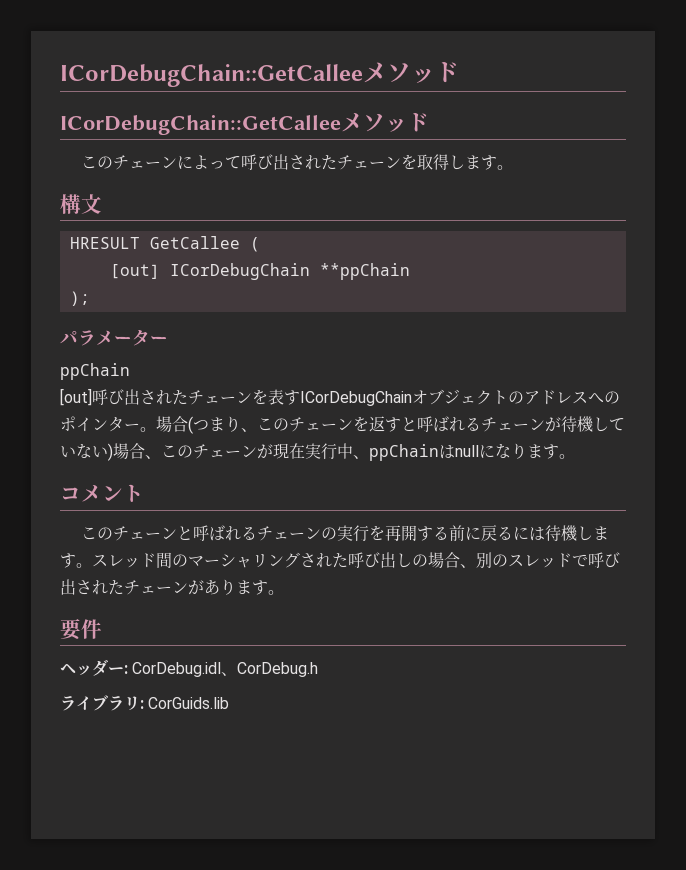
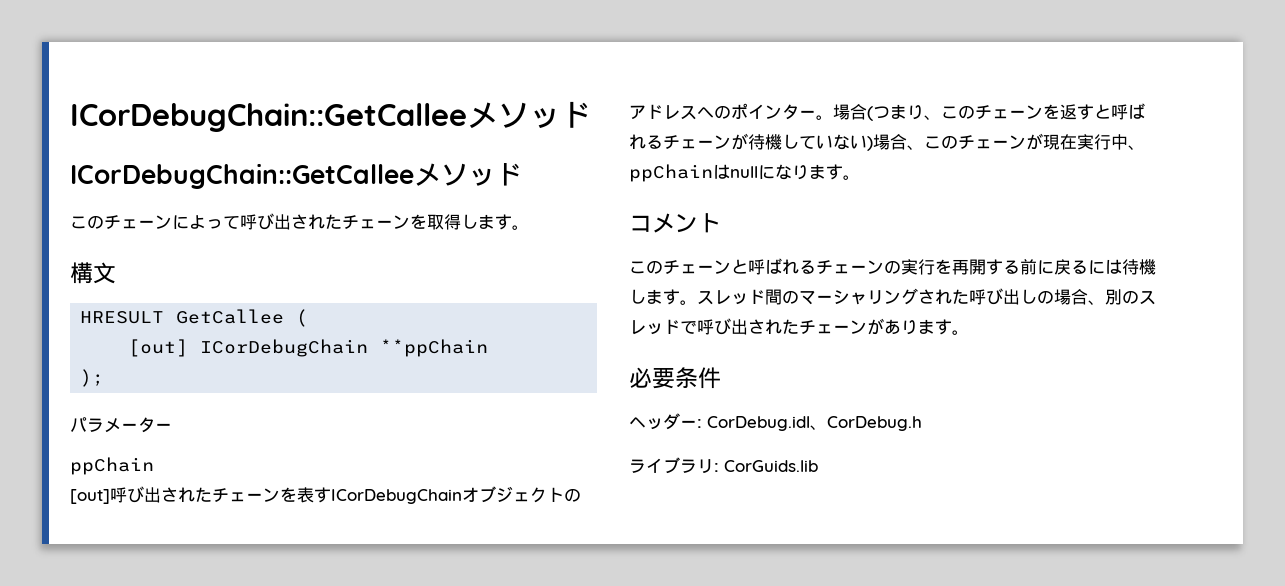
[60,619,82,640] 要 -> [629,367,698,389] 必要条

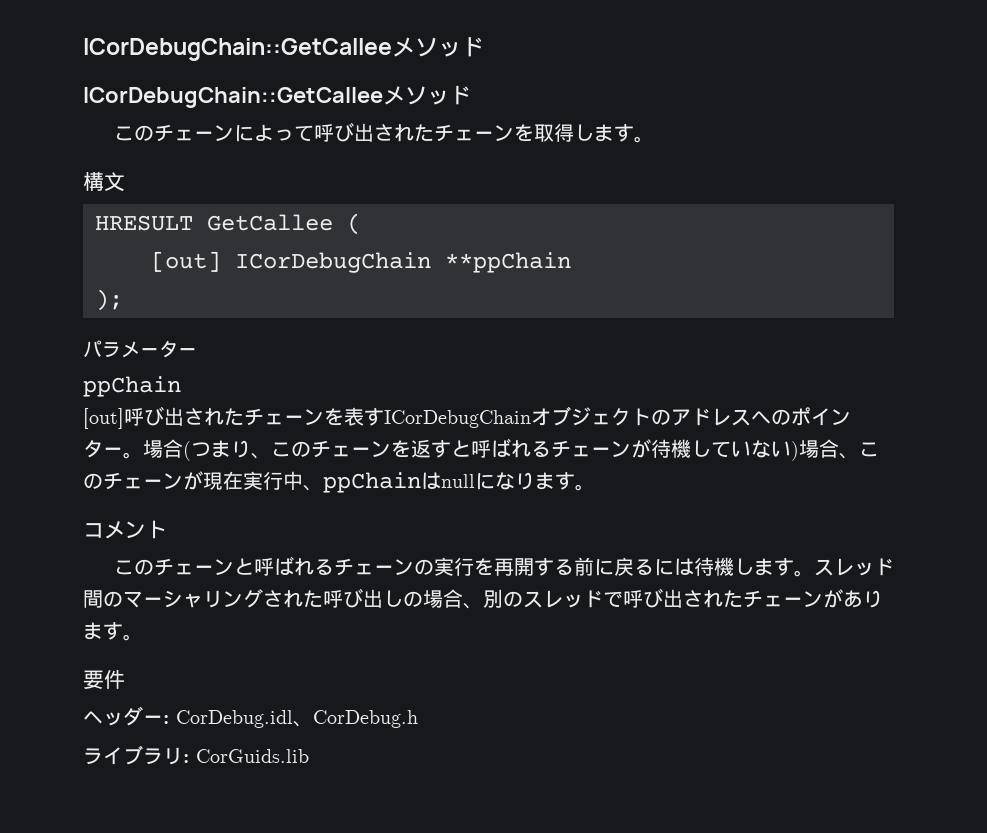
[629,367,698,389] 必要条 -> [83,670,104,689] 要

